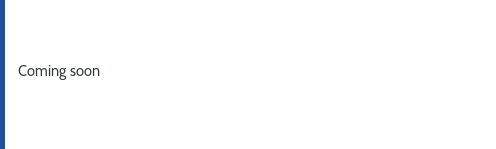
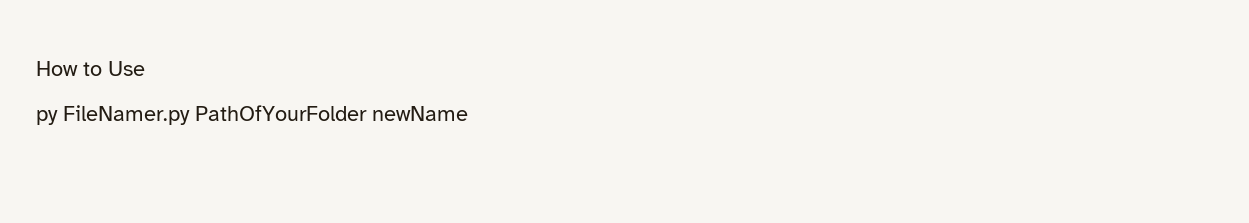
[18,65,100,80] Coming soon -> [36,61,145,76] [36,105,468,125] How to Use // py FileNamer.py PathOfYourFolder newName

